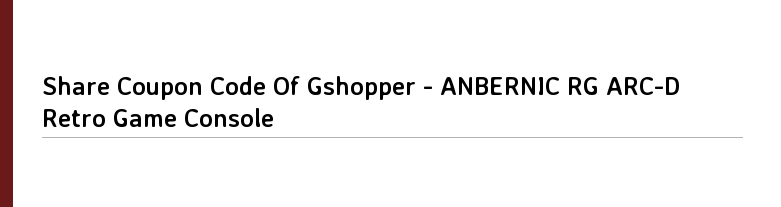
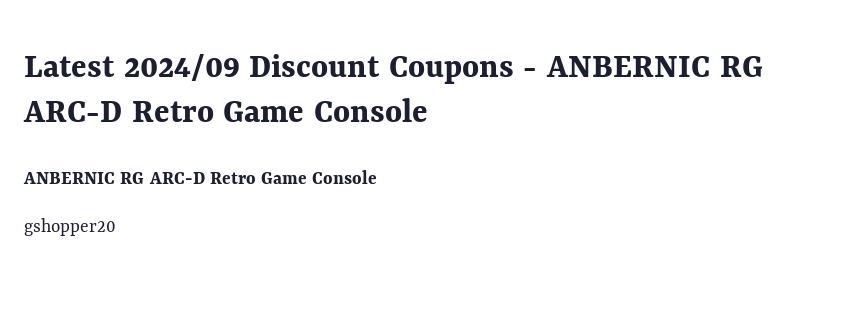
[42,76,416,100] Share Coupon Code Of Gshopper -> [24,54,514,84] Latest 2024/09 Discount Coupons
(274, 117) none -> [23,170,378,184] [24,218,116,236] // ANBERNIC RG ARC-D Retro Game Console // gshopper20

